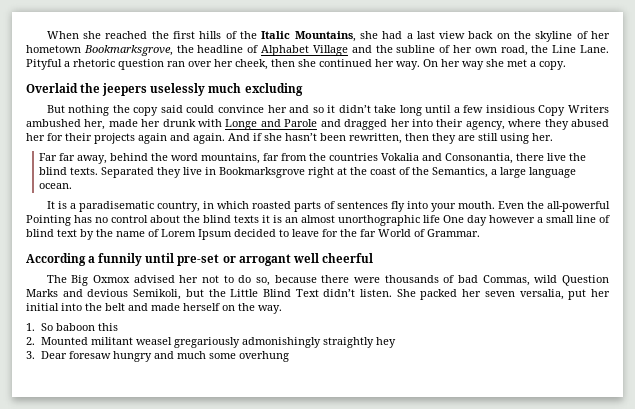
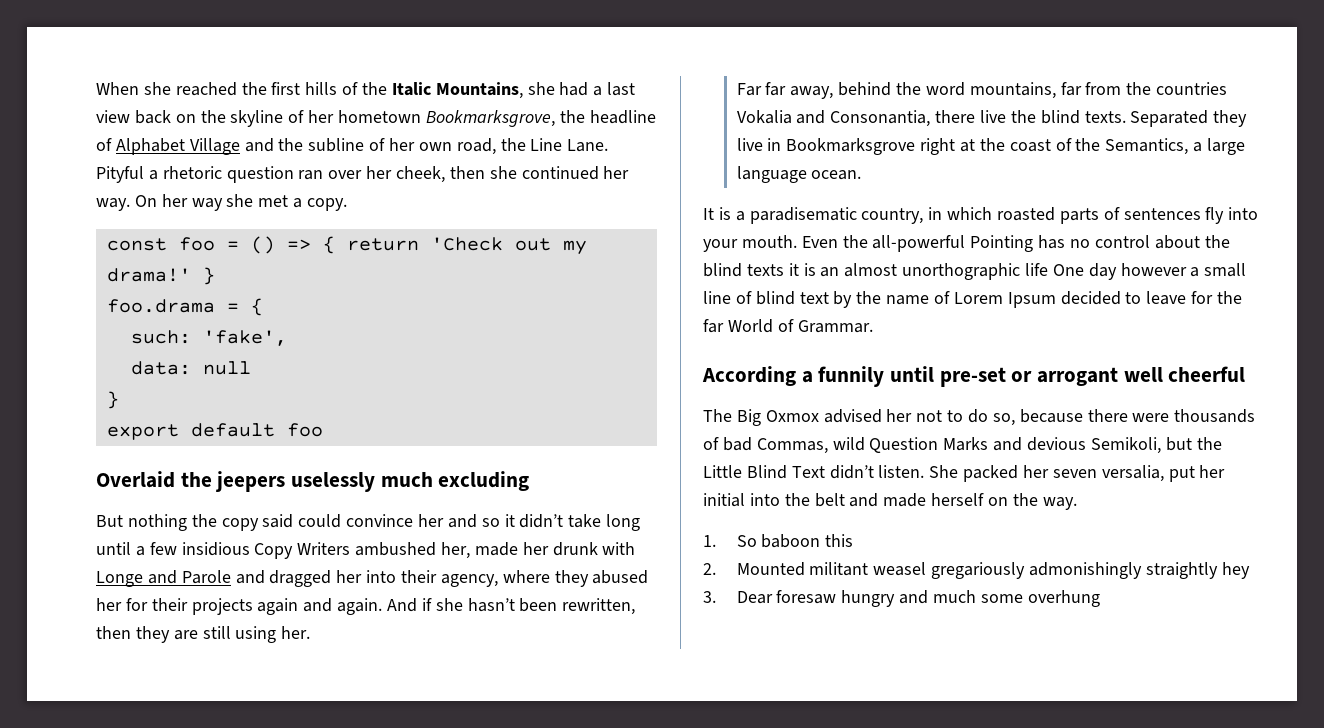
(566, 65) none -> [106,236,587,255] [106,267,215,285] [106,298,263,316] [130,330,287,346] [130,361,251,375] [106,391,119,409] [106,423,323,440] // const foo = () => { return 'Check out my drama!' } // foo.drama = { // such: 'fake', // data: null // } // export default foo

